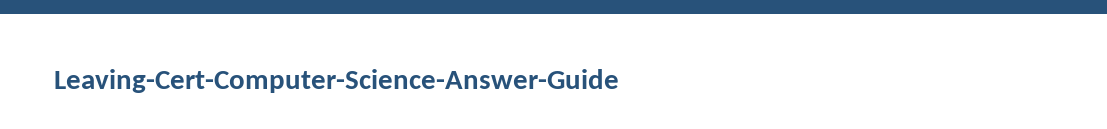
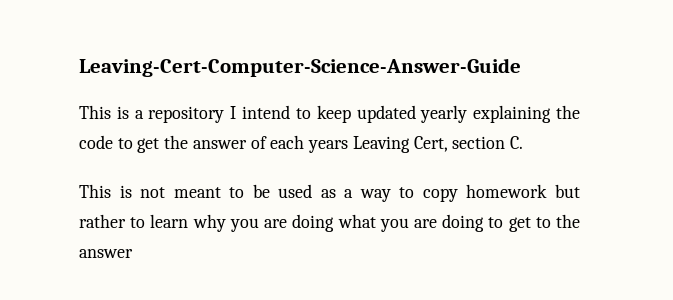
(619, 81) none -> [79,105,580,123] [79,135,523,153] [79,184,581,202] [79,214,580,232] [79,249,133,258] // This is a repository I intend to keep updated yearly explaining the code to get the answer of each years Leaving Cert, section C. // This is not meant to be used as a way to copy homework but rather to learn why you are doing what you are doing to get to the answer

